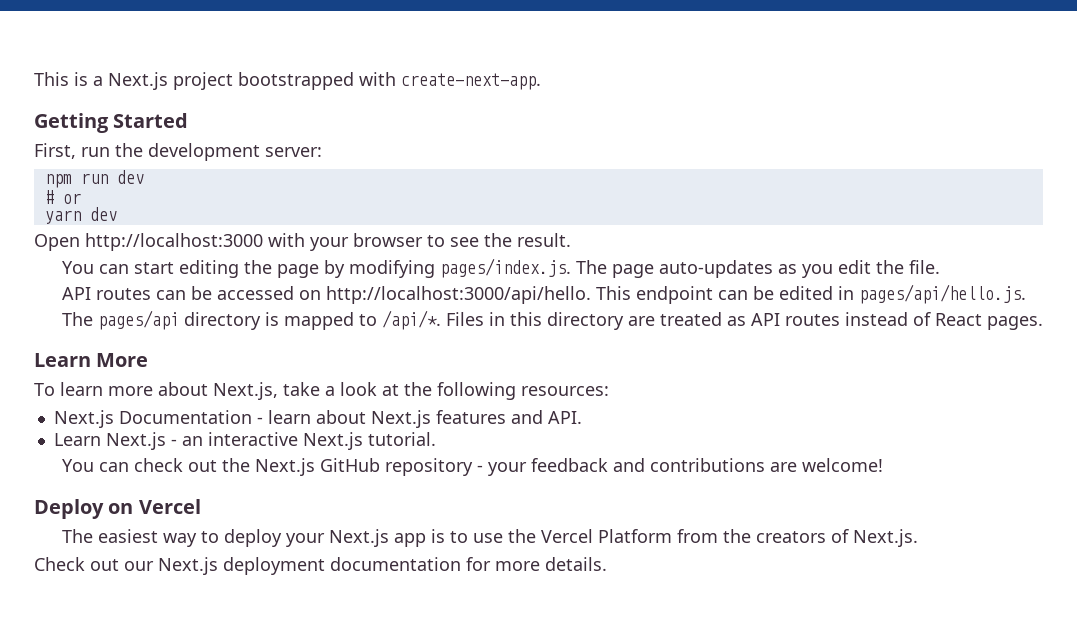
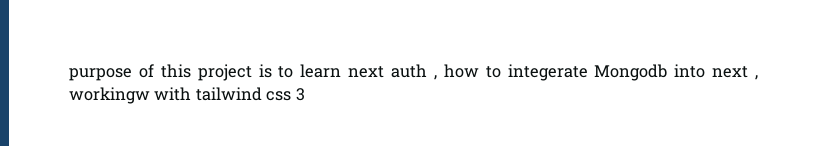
[34,72,541,90] [34,113,189,133] [34,143,322,161] [44,170,144,188] [44,190,81,204] [44,207,117,224] [34,233,571,251] [61,258,940,278] [61,284,1026,304] [61,310,1043,330] [34,353,149,367] [34,382,609,400] [53,410,582,428] [53,432,436,450] [61,458,883,476] [34,499,201,519] [61,529,918,547] [34,557,607,575] This is a Next.js project bootstrapped with create-next-app. // Getting Started // First, run the development server: // npm run dev // # or // yarn dev // Open http://localhost:3000 with your browser to see the result. // You can start editing the page by modifying pages/index.js. The page auto-updates as you edit the file. // API routes can be accessed on http://localhost:3000/api/hello. This endpoint can be edited in pages/api/hello.js. // The pages/api directory is mapped to /api/*. Files in this directory are treated as API routes instead of React pages. // Learn More // To learn more about Next.js, take a look at the following resources: // Next.js Documentation - learn about Next.js features and API. // Learn Next.js - an interactive Next.js tutorial. // You can check out the Next.js GitHub repository - your feedback and contributions are welcome! // Deploy on Vercel // The easiest way to deploy your Next.js app is to use the Vercel Platform from the creators of Next.js. // Check out our Next.js deployment documentation for more details. -> [69,64,758,81] [69,87,305,104] purpose of this project is to learn next auth , how to integerate Mongodb into next , workingw with tailwind css 3

